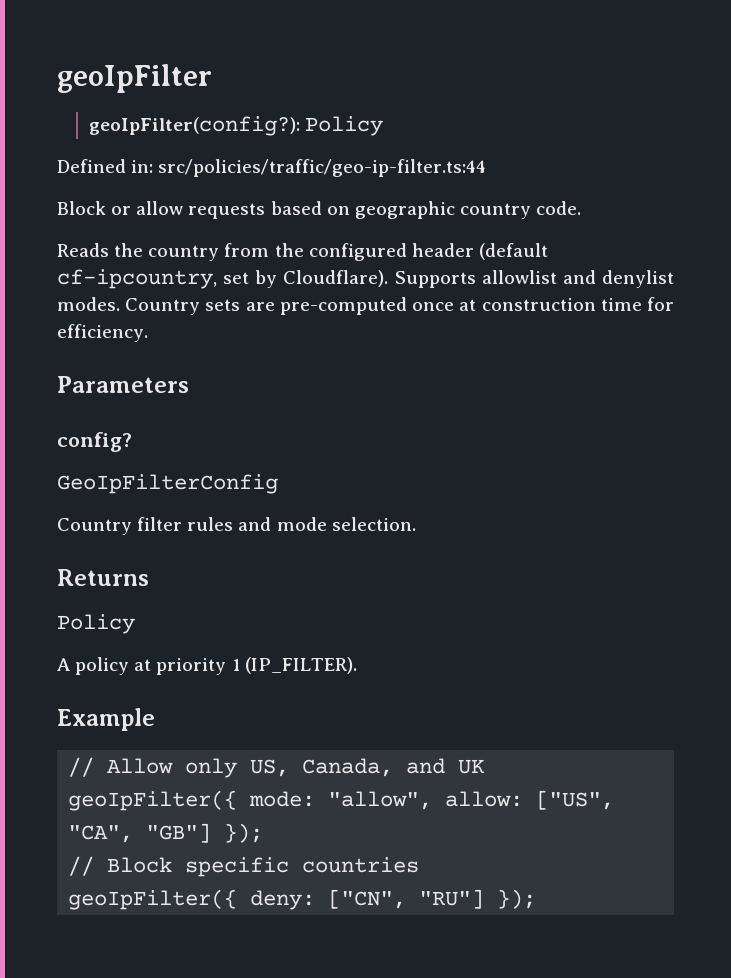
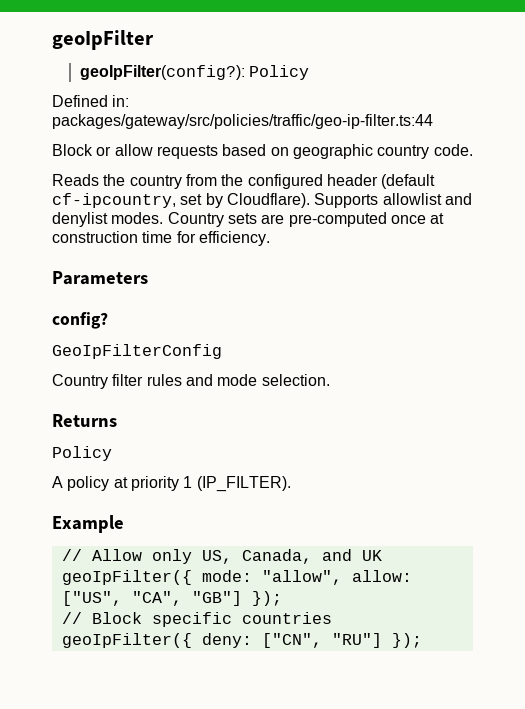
[158,159,487,177] src/policies/traffic/geo-ip-filter.ts:44 -> [52,114,433,129] packages/gateway/src/policies/traffic/geo-ip-filter.ts:44

